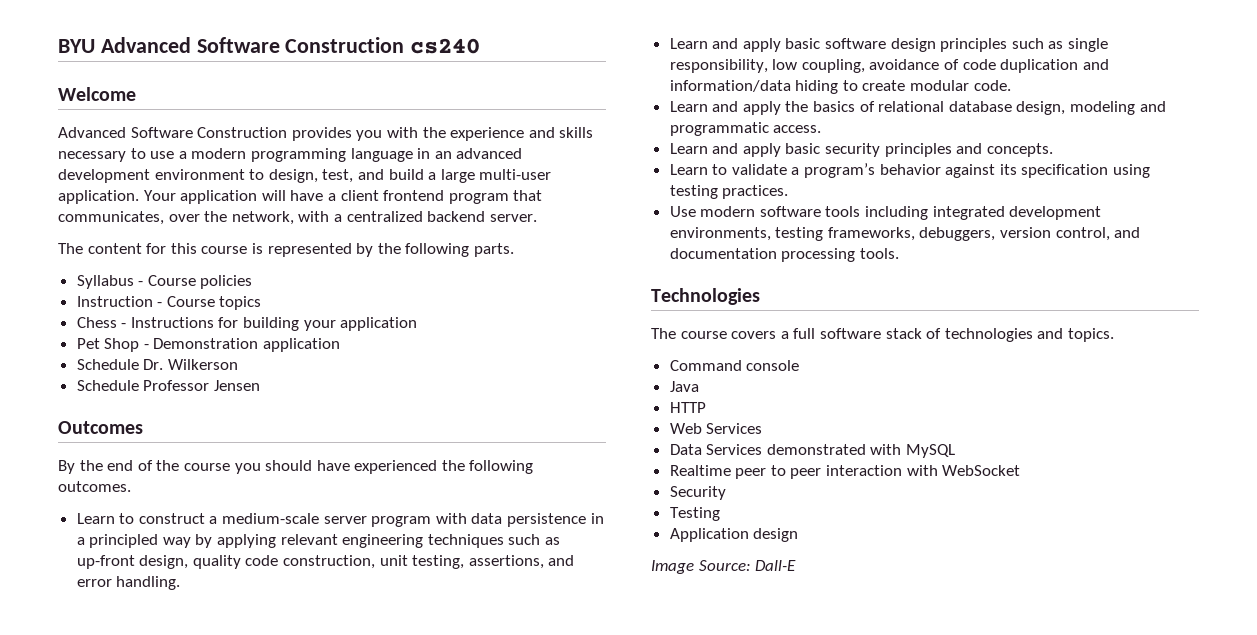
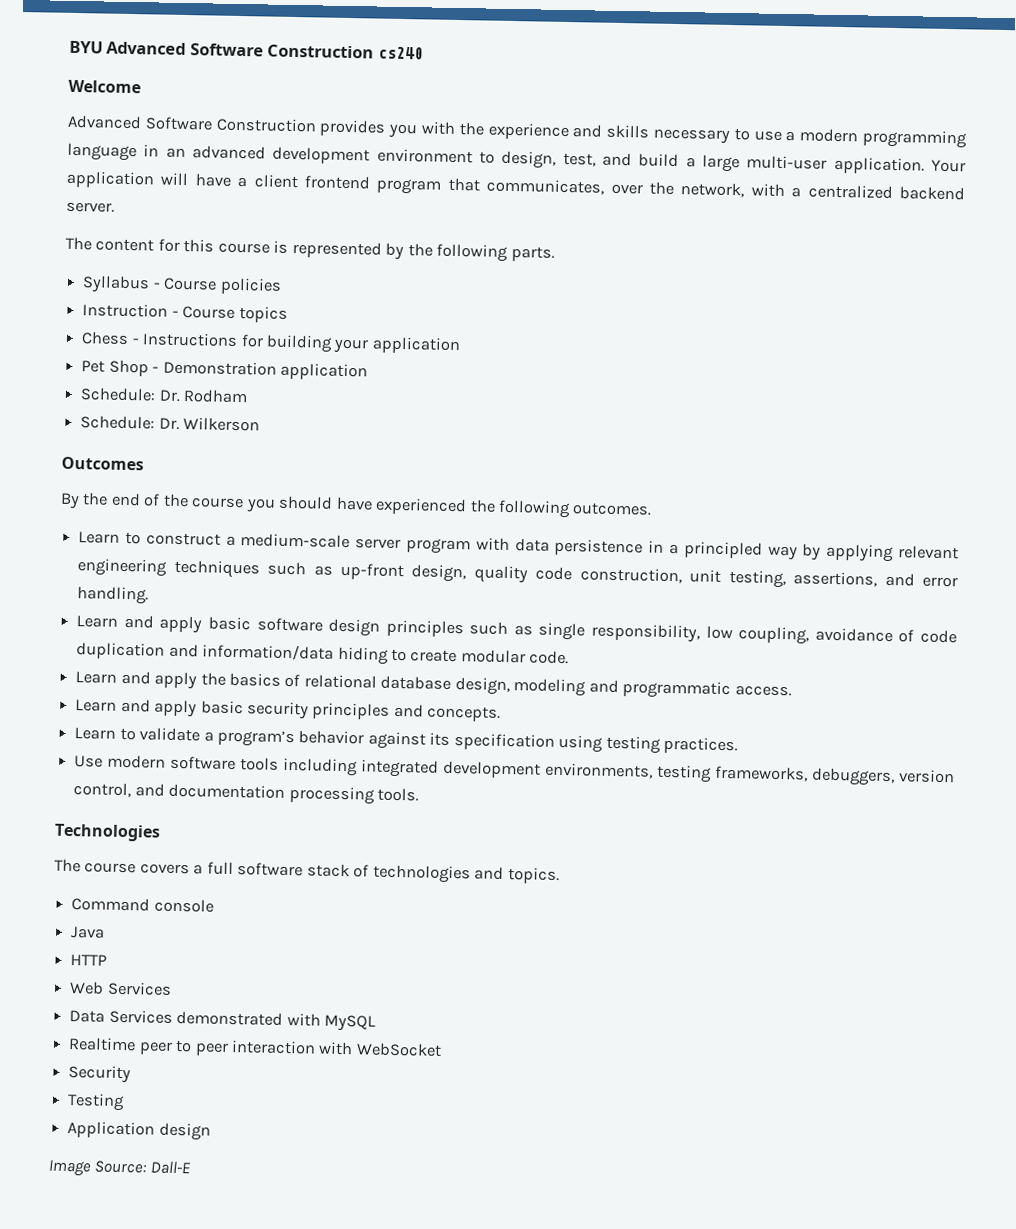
[76,359,139,370] Schedule -> [80,387,249,404] [80,415,156,430] Schedule: Dr. Rodham // Schedule:
[76,380,260,391] // Schedule Professor Jensen -> (261, 424) none

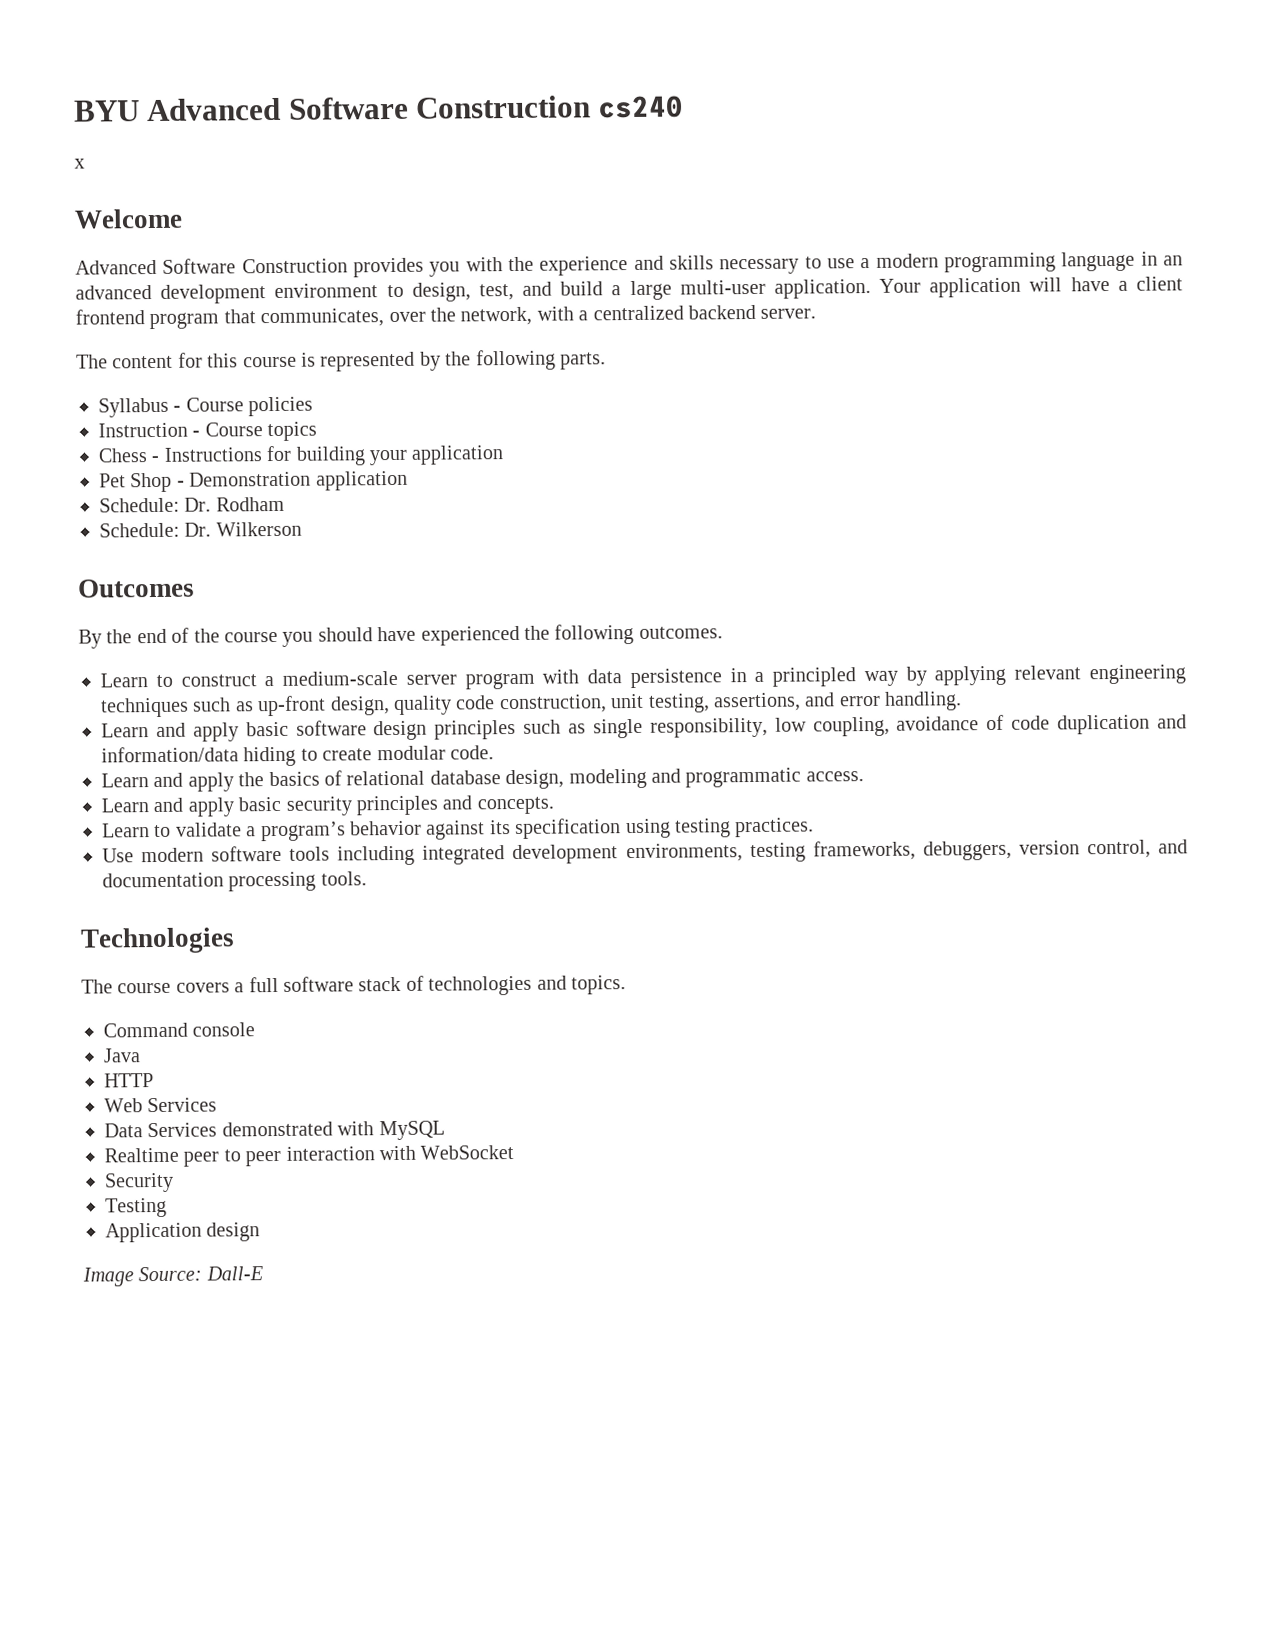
(424, 53) none -> [74,158,85,169] // x

